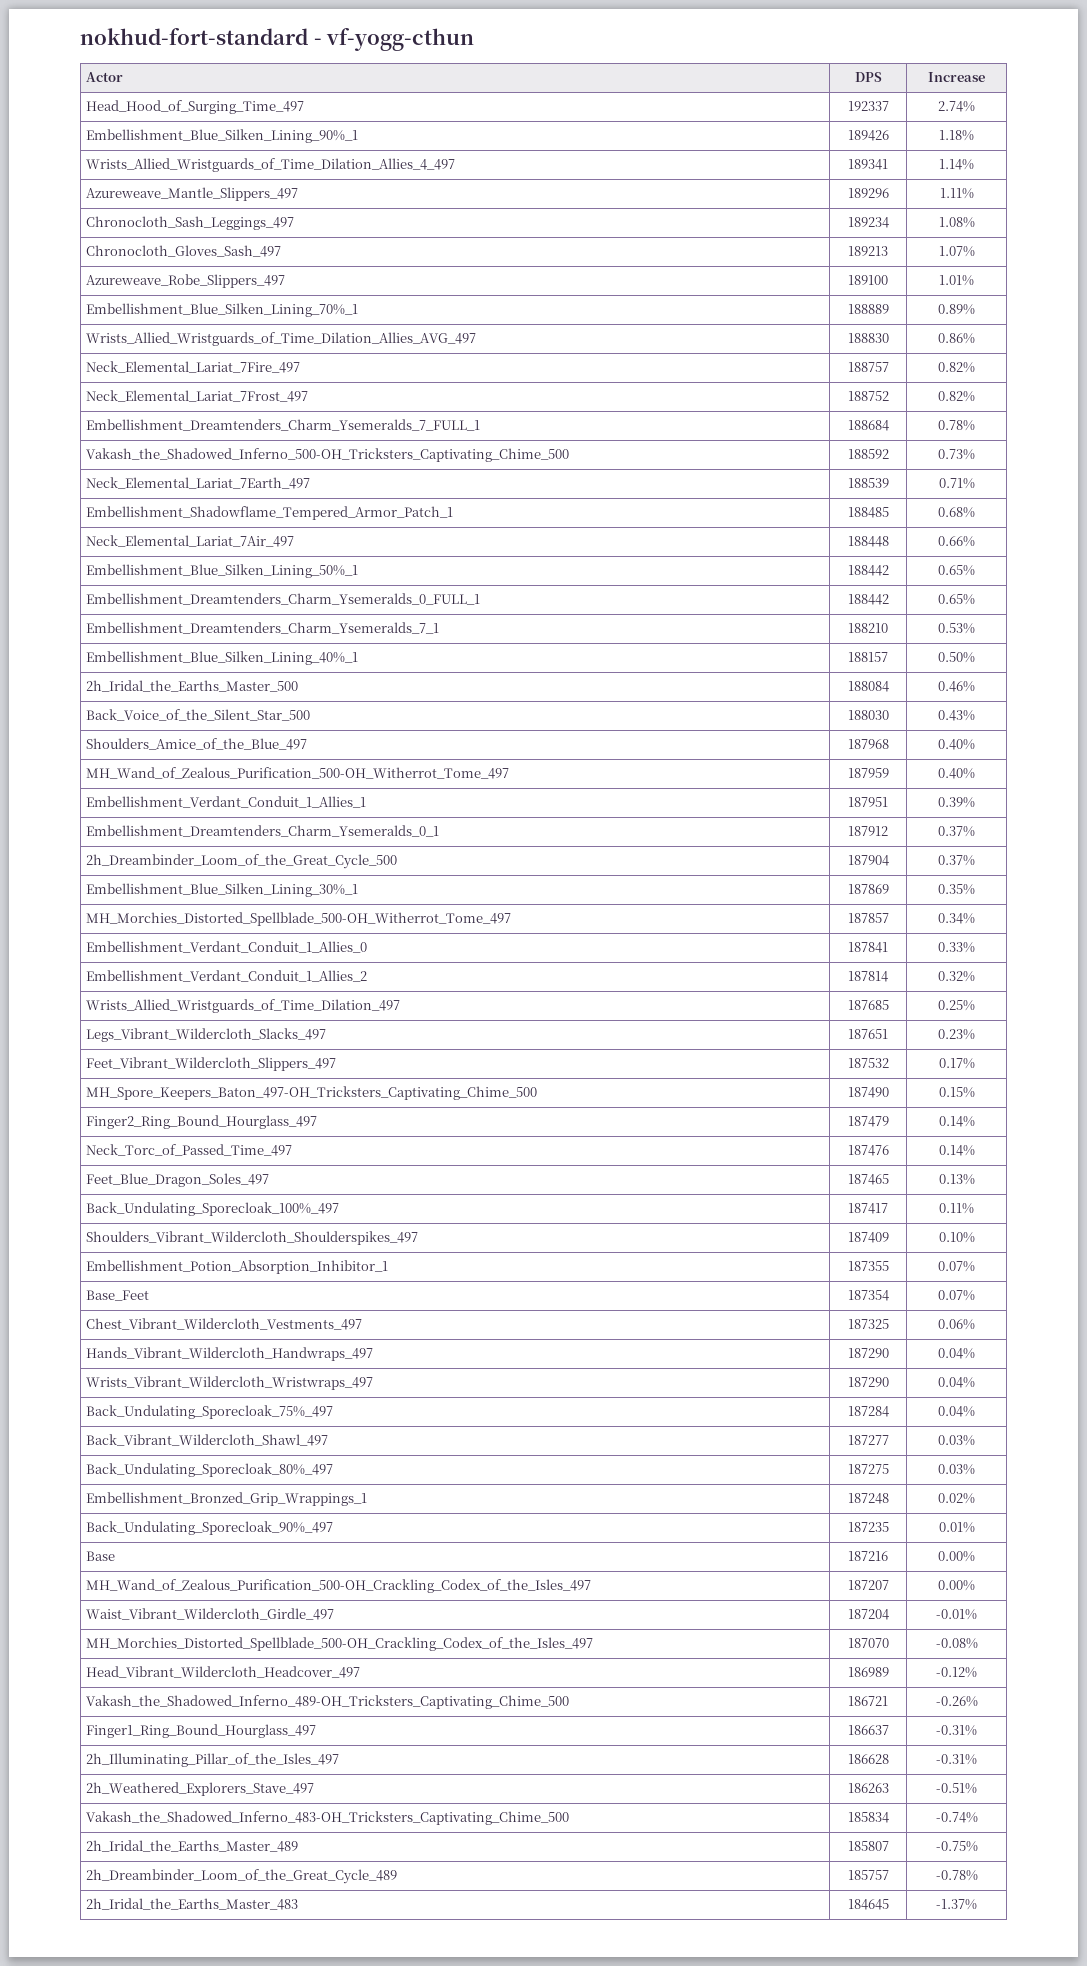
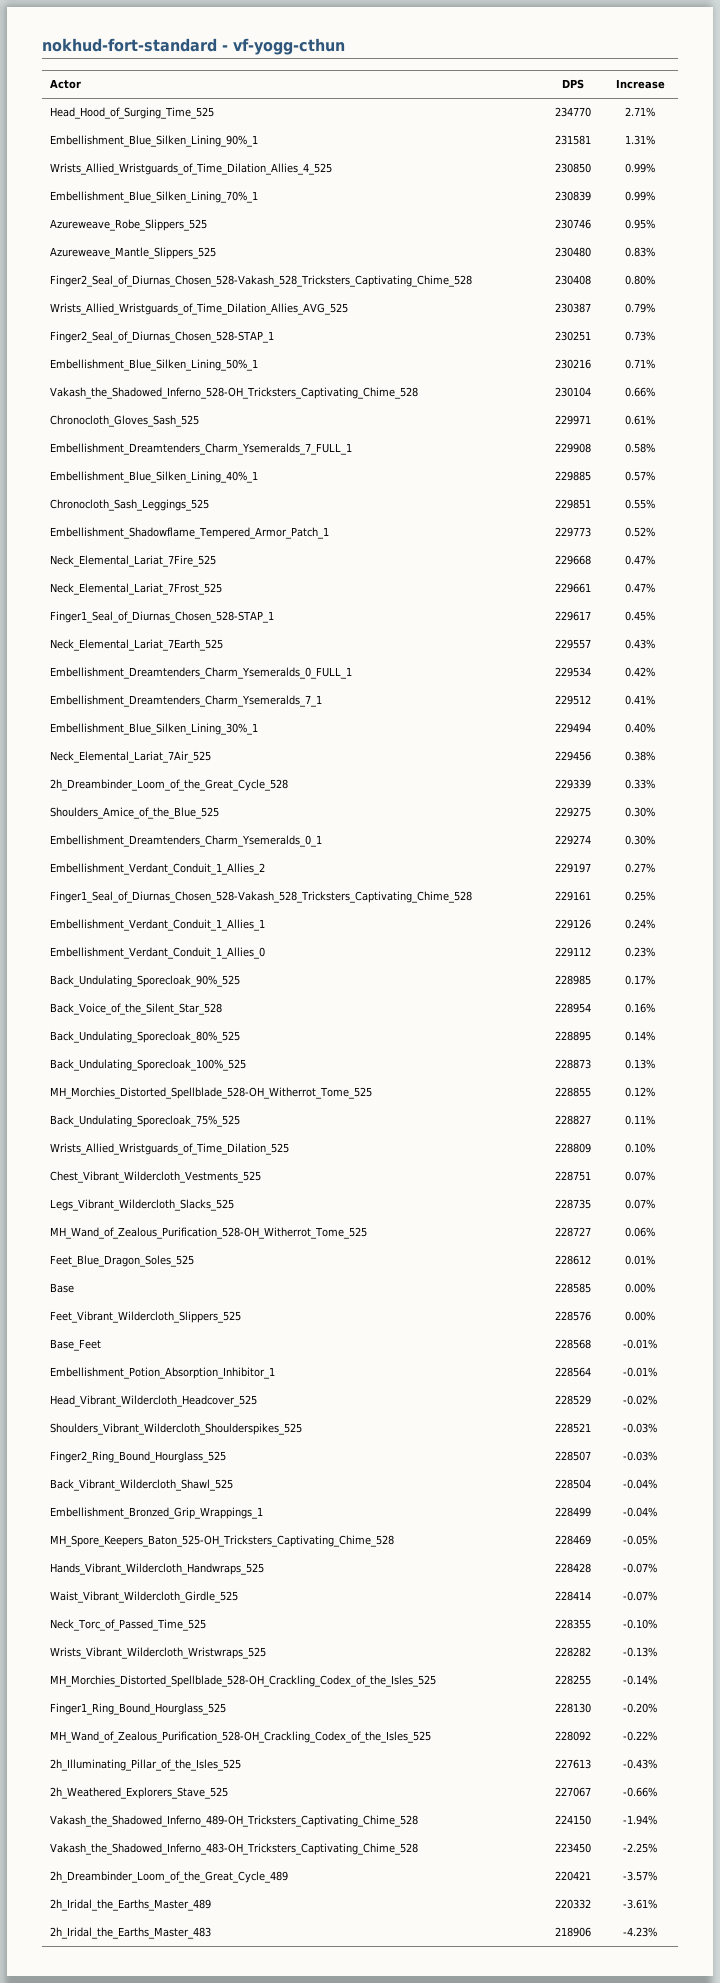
[85,100,304,114] [847,101,889,111] [938,101,975,112] [85,129,358,143] [847,130,889,141] [939,130,974,141] [85,158,455,172] [848,159,888,170] [939,159,974,170] [85,187,298,201] [847,188,889,198] [939,188,974,199] [85,216,294,230] [847,217,889,228] [938,217,975,228] [85,245,281,257] [848,246,888,256] [938,246,975,257] [85,274,285,288] [848,275,888,285] [939,275,974,286] [85,303,358,317] [847,304,889,314] [938,304,975,315] [85,332,476,346] [847,333,889,343] [938,333,975,344] [85,361,300,373] [847,362,889,372] [938,362,975,373] [85,390,308,402] [847,391,889,401] [938,391,975,402] [85,419,480,431] [847,420,889,431] [938,420,975,431] [85,448,569,462] [847,449,889,459] [938,449,975,460] [85,477,310,489] [847,478,889,488] [938,478,975,489] [85,506,453,520] [847,507,889,518] [938,507,975,518] [85,535,294,547] [847,536,889,547] [938,536,975,547] [85,564,358,578] [847,565,889,576] [938,565,975,576] Head_Hood_of_Surging_Time_497 | 192337 | 2.74% // Embellishment_Blue_Silken_Lining_90%_1 | 189426 | 1.18% // Wrists_Allied_Wristguards_of_Time_Dilation_Allies_4_497 | 189341 | 1.14% // Azureweave_Mantle_Slippers_497 | 189296 | 1.11% // Chronocloth_Sash_Leggings_497 | 189234 | 1.08% // Chronocloth_Gloves_Sash_497 | 189213 | 1.07% // Azureweave_Robe_Slippers_497 | 189100 | 1.01% // Embellishment_Blue_Silken_Lining_70%_1 | 188889 | 0.89% // Wrists_Allied_Wristguards_of_Time_Dilation_Allies_AVG_497 | 188830 | 0.86% // Neck_Elemental_Lariat_7Fire_497 | 188757 | 0.82% // Neck_Elemental_Lariat_7Frost_497 | 188752 | 0.82% // Embellishment_Dreamtenders_Charm_Ysemeralds_7_FULL_1 | 188684 | 0.78% // Vakash_the_Shadowed_Inferno_500-OH_Tricksters_Captivating_Chime_500 | 188592 | 0.73% // Neck_Elemental_Lariat_7Earth_497 | 188539 | 0.71% // Embellishment_Shadowflame_Tempered_Armor_Patch_1 | 188485 | 0.68% // Neck_Elemental_Lariat_7Air_497 | 188448 | 0.66% // Embellishment_Blue_Silken_Lining_50%_1 | 188442 | 0.65% -> [49,107,214,119] [554,107,591,117] [625,107,655,117] [49,135,258,147] [554,135,591,145] [625,135,655,145] [49,163,332,175] [554,163,591,173] [625,163,655,173] [49,191,258,203] [554,191,591,201] [625,191,655,201] [49,219,207,231] [554,219,591,229] [625,219,655,229] [49,247,216,259] [554,247,591,257] [625,247,655,257] [49,275,472,287] [554,275,591,285] [625,275,655,285] [49,303,348,315] [554,303,591,313] [625,303,655,313] [49,331,274,343] [554,331,591,341] [625,331,655,341] [49,359,258,371] [554,359,591,369] [625,359,655,369] [49,387,418,399] [554,387,591,397] [625,387,655,397] [49,415,199,427] [554,415,591,425] [625,415,655,425] [49,443,352,455] [554,443,591,453] [625,443,655,453] [49,471,258,483] [554,471,591,481] [625,471,655,481] [49,499,209,511] [554,499,591,509] [625,499,655,509] [49,527,329,539] [554,527,591,537] [625,527,655,537] [49,555,216,567] [554,555,591,565] [625,555,655,565] [49,583,222,595] [554,583,591,593] [625,583,655,593] [49,611,274,623] [554,611,591,621] [625,611,655,621] [49,639,223,651] [554,639,591,649] [625,639,655,649] Head_Hood_of_Surging_Time_525 | 234770 | 2.71% // Embellishment_Blue_Silken_Lining_90%_1 | 231581 | 1.31% // Wrists_Allied_Wristguards_of_Time_Dilation_Allies_4_525 | 230850 | 0.99% // Embellishment_Blue_Silken_Lining_70%_1 | 230839 | 0.99% // Azureweave_Robe_Slippers_525 | 230746 | 0.95% // Azureweave_Mantle_Slippers_525 | 230480 | 0.83% // Finger2_Seal_of_Diurnas_Chosen_528-Vakash_528_Tricksters_Captivating_Chime_528 | 230408 | 0.80% // Wrists_Allied_Wristguards_of_Time_Dilation_Allies_AVG_525 | 230387 | 0.79% // Finger2_Seal_of_Diurnas_Chosen_528-STAP_1 | 230251 | 0.73% // Embellishment_Blue_Silken_Lining_50%_1 | 230216 | 0.71% // Vakash_the_Shadowed_Inferno_528-OH_Tricksters_Captivating_Chime_528 | 230104 | 0.66% // Chronocloth_Gloves_Sash_525 | 229971 | 0.61% // Embellishment_Dreamtenders_Charm_Ysemeralds_7_FULL_1 | 229908 | 0.58% // Embellishment_Blue_Silken_Lining_40%_1 | 229885 | 0.57% // Chronocloth_Sash_Leggings_525 | 229851 | 0.55% // Embellishment_Shadowflame_Tempered_Armor_Patch_1 | 229773 | 0.52% // Neck_Elemental_Lariat_7Fire_525 | 229668 | 0.47% // Neck_Elemental_Lariat_7Frost_525 | 229661 | 0.47% // Finger1_Seal_of_Diurnas_Chosen_528-STAP_1 | 229617 | 0.45% // Neck_Elemental_Lariat_7Earth_525 | 229557 | 0.43%
[847,594,889,605] [938,594,975,605] 188442 | 0.65% -> [554,667,591,677] [625,667,655,677] 229534 | 0.42%
[848,623,888,633] [938,623,975,634] [85,651,358,665] [848,652,888,662] [938,652,975,663] [85,680,298,692] [847,681,889,692] [938,681,975,692] [85,709,310,721] [847,710,889,720] [938,710,975,721] [85,738,307,750] [847,739,889,749] [938,739,975,750] [85,767,509,779] [847,768,889,778] [938,768,975,779] [85,796,366,808] [848,797,888,807] [938,797,975,808] [85,825,439,837] [848,826,888,836] [938,826,975,837] [85,854,397,869] [847,855,889,866] [938,855,975,866] [85,883,358,897] [847,884,889,894] [938,884,975,895] [85,912,511,926] [847,913,889,923] [938,913,975,924] [85,941,367,953] [848,942,888,953] [938,942,975,953] [85,970,367,982] [848,971,888,982] [938,971,975,982] [85,999,400,1013] [847,1000,889,1010] [938,1000,975,1011] [85,1028,326,1042] [848,1029,888,1039] 188210 | 0.53% // Embellishment_Blue_Silken_Lining_40%_1 | 188157 | 0.50% // 2h_Iridal_the_Earths_Master_500 | 188084 | 0.46% // Back_Voice_of_the_Silent_Star_500 | 188030 | 0.43% // Shoulders_Amice_of_the_Blue_497 | 187968 | 0.40% // MH_Wand_of_Zealous_Purification_500-OH_Witherrot_Tome_497 | 187959 | 0.40% // Embellishment_Verdant_Conduit_1_Allies_1 | 187951 | 0.39% // Embellishment_Dreamtenders_Charm_Ysemeralds_0_1 | 187912 | 0.37% // 2h_Dreambinder_Loom_of_the_Great_Cycle_500 | 187904 | 0.37% // Embellishment_Blue_Silken_Lining_30%_1 | 187869 | 0.35% // MH_Morchies_Distorted_Spellblade_500-OH_Witherrot_Tome_497 | 187857 | 0.34% // Embellishment_Verdant_Conduit_1_Allies_0 | 187841 | 0.33% // Embellishment_Verdant_Conduit_1_Allies_2 | 187814 | 0.32% // Wrists_Allied_Wristguards_of_Time_Dilation_497 | 187685 | 0.25% // Legs_Vibrant_Wildercloth_Slacks_497 | 187651 -> [554,695,591,705] [625,695,655,705] [49,723,258,735] [554,723,591,733] [625,723,655,733] [49,751,211,763] [554,751,591,761] [625,751,655,761] [49,779,288,791] [554,779,591,789] [625,779,655,789] [49,807,219,819] [554,807,591,817] [625,807,655,817] [49,835,322,847] [554,835,591,845] [625,835,655,845] [49,863,265,875] [554,863,591,873] [625,863,655,873] [49,891,472,903] [554,891,591,901] [625,891,655,901] [49,919,265,931] [554,919,591,929] [625,919,655,929] [49,947,265,959] [554,947,591,957] 229512 | 0.41% // Embellishment_Blue_Silken_Lining_30%_1 | 229494 | 0.40% // Neck_Elemental_Lariat_7Air_525 | 229456 | 0.38% // 2h_Dreambinder_Loom_of_the_Great_Cycle_528 | 229339 | 0.33% // Shoulders_Amice_of_the_Blue_525 | 229275 | 0.30% // Embellishment_Dreamtenders_Charm_Ysemeralds_0_1 | 229274 | 0.30% // Embellishment_Verdant_Conduit_1_Allies_2 | 229197 | 0.27% // Finger1_Seal_of_Diurnas_Chosen_528-Vakash_528_Tricksters_Captivating_Chime_528 | 229161 | 0.25% // Embellishment_Verdant_Conduit_1_Allies_1 | 229126 | 0.24% // Embellishment_Verdant_Conduit_1_Allies_0 | 229112
[85,1057,336,1071] [847,1058,889,1068] Feet_Vibrant_Wildercloth_Slippers_497 | 187532 -> [49,975,240,987] [554,975,591,985] Back_Undulating_Sporecloak_90%_525 | 228985
[85,1086,537,1100] [847,1087,889,1098] [938,1087,975,1098] [85,1115,317,1129] [847,1116,889,1127] [938,1116,975,1127] [85,1144,292,1156] [847,1145,889,1156] [938,1145,975,1156] [85,1173,269,1187] [847,1174,889,1185] [938,1174,975,1185] [85,1202,339,1216] [848,1203,888,1214] MH_Spore_Keepers_Baton_497-OH_Tricksters_Captivating_Chime_500 | 187490 | 0.15% // Finger2_Ring_Bound_Hourglass_497 | 187479 | 0.14% // Neck_Torc_of_Passed_Time_497 | 187476 | 0.14% // Feet_Blue_Dragon_Soles_497 | 187465 | 0.13% // Back_Undulating_Sporecloak_100%_497 | 187417 -> [49,1003,222,1015] [554,1003,591,1013] [625,1003,655,1013] [49,1031,240,1043] [554,1031,591,1041] [625,1031,655,1041] [49,1059,246,1071] [554,1059,591,1069] [625,1059,655,1069] [49,1087,372,1099] [554,1087,591,1097] [625,1087,655,1097] [49,1115,240,1127] [554,1115,591,1125] Back_Voice_of_the_Silent_Star_528 | 228954 | 0.16% // Back_Undulating_Sporecloak_80%_525 | 228895 | 0.14% // Back_Undulating_Sporecloak_100%_525 | 228873 | 0.13% // MH_Morchies_Distorted_Spellblade_528-OH_Witherrot_Tome_525 | 228855 | 0.12% // Back_Undulating_Sporecloak_75%_525 | 228827
[85,1231,418,1245] [847,1232,889,1243] Shoulders_Vibrant_Wildercloth_Shoulderspikes_497 | 187409 -> [49,1143,289,1155] [554,1143,591,1153] Wrists_Allied_Wristguards_of_Time_Dilation_525 | 228809
[85,1260,388,1274] [847,1261,889,1271] [938,1261,975,1272] [85,1290,149,1301] [847,1290,889,1301] [938,1290,975,1301] [85,1318,362,1330] [847,1319,889,1329] Embellishment_Potion_Absorption_Inhibitor_1 | 187355 | 0.07% // Base_Feet | 187354 | 0.07% // Chest_Vibrant_Wildercloth_Vestments_497 | 187325 -> [49,1171,261,1183] [554,1171,591,1181] [625,1171,655,1181] [49,1199,234,1211] [554,1199,591,1209] [625,1199,655,1209] [49,1227,367,1239] [554,1227,591,1237] Chest_Vibrant_Wildercloth_Vestments_525 | 228751 | 0.07% // Legs_Vibrant_Wildercloth_Slacks_525 | 228735 | 0.07% // MH_Wand_of_Zealous_Purification_528-OH_Witherrot_Tome_525 | 228727
[85,1347,373,1361] [847,1348,889,1358] [938,1348,975,1359] [85,1376,373,1390] [847,1377,889,1387] [938,1377,975,1388] [85,1405,333,1419] [847,1406,889,1417] [938,1406,975,1417] [85,1434,328,1446] [847,1435,889,1445] [938,1435,975,1446] [85,1463,333,1477] [847,1464,889,1474] [938,1464,975,1475] [85,1492,367,1506] [847,1493,889,1504] [938,1493,975,1504] [85,1521,333,1535] [847,1522,889,1532] Hands_Vibrant_Wildercloth_Handwraps_497 | 187290 | 0.04% // Wrists_Vibrant_Wildercloth_Wristwraps_497 | 187290 | 0.04% // Back_Undulating_Sporecloak_75%_497 | 187284 | 0.04% // Back_Vibrant_Wildercloth_Shawl_497 | 187277 | 0.03% // Back_Undulating_Sporecloak_80%_497 | 187275 | 0.03% // Embellishment_Bronzed_Grip_Wrappings_1 | 187248 | 0.02% // Back_Undulating_Sporecloak_90%_497 | 187235 -> [49,1255,194,1267] [554,1255,591,1265] Feet_Blue_Dragon_Soles_525 | 228612
[848,1551,888,1561] [938,1551,975,1562] [85,1579,591,1593] [847,1580,889,1590] [938,1580,975,1591] [85,1608,334,1620] [847,1609,889,1620] [936,1609,977,1620] [85,1637,593,1651] [847,1638,889,1648] [935,1638,978,1649] [85,1666,360,1678] [847,1667,889,1677] [936,1667,977,1678] [85,1695,569,1709] [848,1696,888,1706] [935,1696,978,1707] [85,1724,316,1738] [847,1725,889,1735] [936,1725,977,1736] [85,1753,339,1767] [847,1754,889,1764] [936,1754,977,1765] [85,1782,314,1796] [847,1783,889,1793] [936,1783,977,1794] [85,1811,569,1825] [847,1812,889,1823] [935,1812,978,1823] [85,1840,298,1852] [847,1841,889,1851] [935,1841,978,1852] [85,1869,397,1884] [847,1870,889,1880] [935,1870,978,1881] 187216 | 0.00% // MH_Wand_of_Zealous_Purification_500-OH_Crackling_Codex_of_the_Isles_497 | 187207 | 0.00% // Waist_Vibrant_Wildercloth_Girdle_497 | 187204 | -0.01% // MH_Morchies_Distorted_Spellblade_500-OH_Crackling_Codex_of_the_Isles_497 | 187070 | -0.08% // Head_Vibrant_Wildercloth_Headcover_497 | 186989 | -0.12% // Vakash_the_Shadowed_Inferno_489-OH_Tricksters_Captivating_Chime_500 | 186721 | -0.26% // Finger1_Ring_Bound_Hourglass_497 | 186637 | -0.31% // 2h_Illuminating_Pillar_of_the_Isles_497 | 186628 | -0.31% // 2h_Weathered_Explorers_Stave_497 | 186263 | -0.51% // Vakash_the_Shadowed_Inferno_483-OH_Tricksters_Captivating_Chime_500 | 185834 | -0.74% // 2h_Iridal_the_Earths_Master_489 | 185807 | -0.75% // 2h_Dreambinder_Loom_of_the_Great_Cycle_489 | 185757 | -0.78% -> [554,1283,591,1293] [625,1283,655,1293] [49,1311,241,1323] [554,1311,591,1321] [625,1311,655,1321] [49,1339,101,1351] [554,1339,591,1349] [623,1339,657,1349] [49,1367,275,1379] [554,1367,591,1377] [623,1367,657,1377] [49,1395,257,1407] [554,1395,591,1405] [623,1395,657,1405] [49,1423,302,1435] [554,1423,591,1433] [623,1423,657,1433] [49,1451,226,1463] [554,1451,591,1461] [623,1451,657,1461] [49,1479,233,1491] [554,1479,591,1489] [623,1479,657,1489] [49,1507,263,1519] [554,1507,591,1517] [623,1507,657,1517] [49,1535,394,1547] [554,1535,591,1545] [623,1535,657,1545] [49,1563,264,1575] [554,1563,591,1573] [623,1563,657,1573] [49,1591,238,1603] [554,1591,591,1601] [623,1591,657,1601] [49,1619,206,1631] [554,1619,591,1629] [623,1619,657,1629] [49,1647,266,1659] [554,1647,591,1657] [623,1647,657,1657] [49,1675,436,1687] [554,1675,591,1685] [623,1675,657,1685] [49,1703,226,1715] [554,1703,591,1713] [623,1703,657,1713] [49,1731,431,1743] [554,1731,591,1741] [623,1731,657,1741] [49,1759,241,1771] [554,1759,591,1769] [623,1759,657,1769] [49,1787,228,1799] [554,1787,591,1797] [623,1787,657,1797] [49,1815,418,1827] [554,1815,591,1825] [623,1815,657,1825] [49,1843,418,1855] [554,1843,591,1853] [623,1843,657,1853] [49,1871,288,1883] [554,1871,591,1881] [623,1871,657,1881] [49,1899,211,1911] [554,1899,591,1909] [623,1899,657,1909] 228585 | 0.00% // Feet_Vibrant_Wildercloth_Slippers_525 | 228576 | 0.00% // Base_Feet | 228568 | -0.01% // Embellishment_Potion_Absorption_Inhibitor_1 | 228564 | -0.01% // Head_Vibrant_Wildercloth_Headcover_525 | 228529 | -0.02% // Shoulders_Vibrant_Wildercloth_Shoulderspikes_525 | 228521 | -0.03% // Finger2_Ring_Bound_Hourglass_525 | 228507 | -0.03% // Back_Vibrant_Wildercloth_Shawl_525 | 228504 | -0.04% // Embellishment_Bronzed_Grip_Wrappings_1 | 228499 | -0.04% // MH_Spore_Keepers_Baton_525-OH_Tricksters_Captivating_Chime_528 | 228469 | -0.05% // Hands_Vibrant_Wildercloth_Handwraps_525 | 228428 | -0.07% // Waist_Vibrant_Wildercloth_Girdle_525 | 228414 | -0.07% // Neck_Torc_of_Passed_Time_525 | 228355 | -0.10% // Wrists_Vibrant_Wildercloth_Wristwraps_525 | 228282 | -0.13% // MH_Morchies_Distorted_Spellblade_528-OH_Crackling_Codex_of_the_Isles_525 | 228255 | -0.14% // Finger1_Ring_Bound_Hourglass_525 | 228130 | -0.20% // MH_Wand_of_Zealous_Purification_528-OH_Crackling_Codex_of_the_Isles_525 | 228092 | -0.22% // 2h_Illuminating_Pillar_of_the_Isles_525 | 227613 | -0.43% // 2h_Weathered_Explorers_Stave_525 | 227067 | -0.66% // Vakash_the_Shadowed_Inferno_489-OH_Tricksters_Captivating_Chime_528 | 224150 | -1.94% // Vakash_the_Shadowed_Inferno_483-OH_Tricksters_Captivating_Chime_528 | 223450 | -2.25% // 2h_Dreambinder_Loom_of_the_Great_Cycle_489 | 220421 | -3.57% // 2h_Iridal_the_Earths_Master_489 | 220332 | -3.61%
[847,1899,889,1910] [936,1899,977,1910] 184645 | -1.37% -> [554,1927,591,1937] [623,1927,657,1937] 218906 | -4.23%

